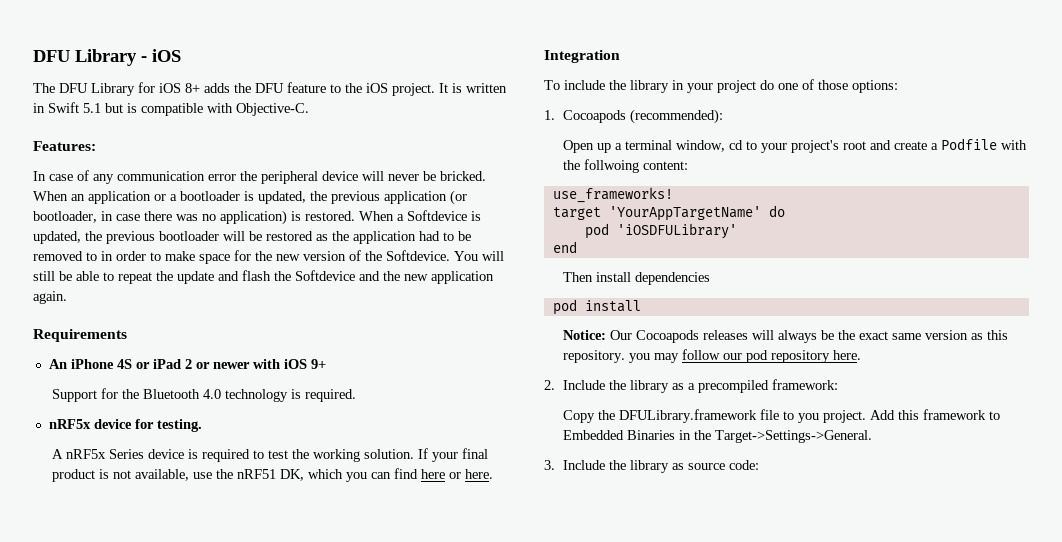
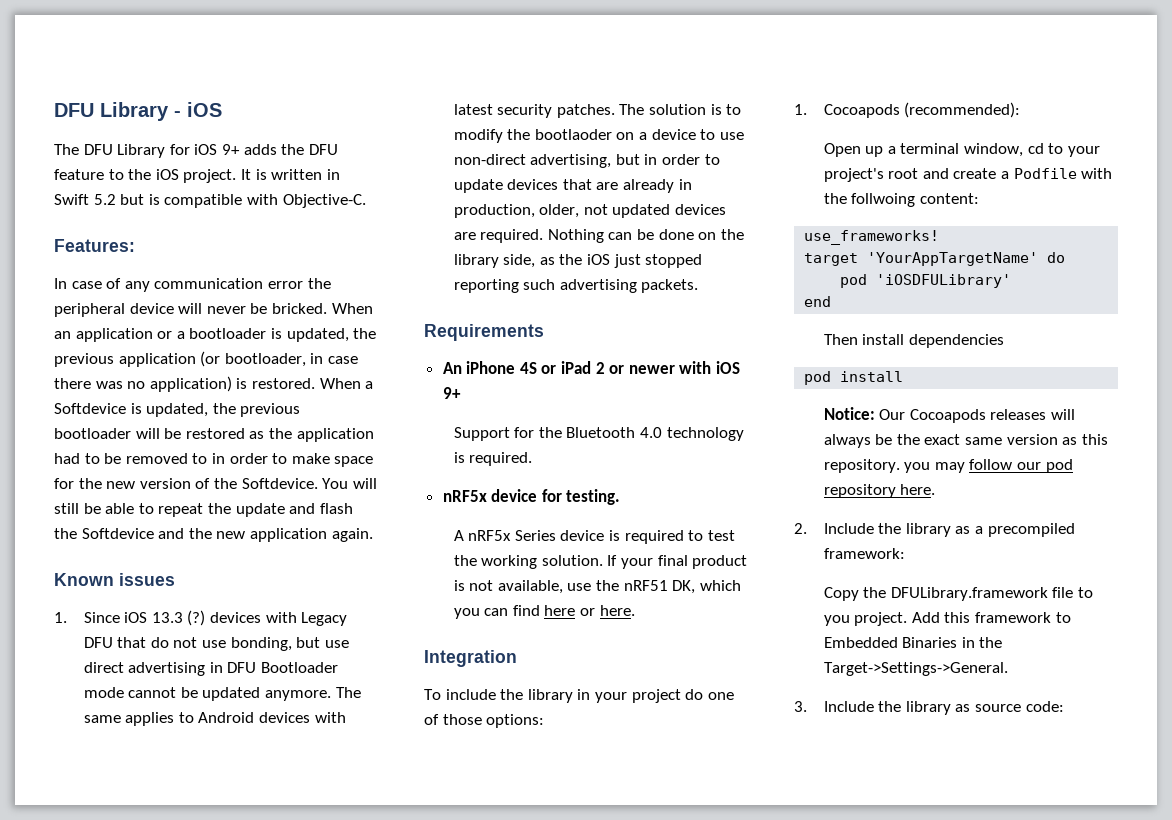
[185,83,200,93] 8+ -> [221,144,240,155] 9+
[83,103,101,113] 5.1 -> [93,194,116,205] 5.2
(67, 297) none -> [54,573,175,586] [54,610,348,626] [83,637,349,651] [83,662,339,676] [83,687,361,701] [83,712,346,726] [453,104,742,118] [453,129,744,143] [453,154,720,168] [453,179,692,193] [453,204,727,218] [453,229,744,243] [453,254,703,268] [453,279,699,293] // Known issues // 1. Since iOS 13.3 (?) devices with Legacy DFU that do not use bonding, but use direct advertising in DFU Bootloader mode cannot be updated anymore. The same applies to Android devices with latest security patches. The solution is to modify the bootlaoder on a device to use non-direct advertising, but in order to update devices that are already in production, older, not updated devices are required. Nothing can be done on the library side, as the iOS just stopped reporting such advertising packets.

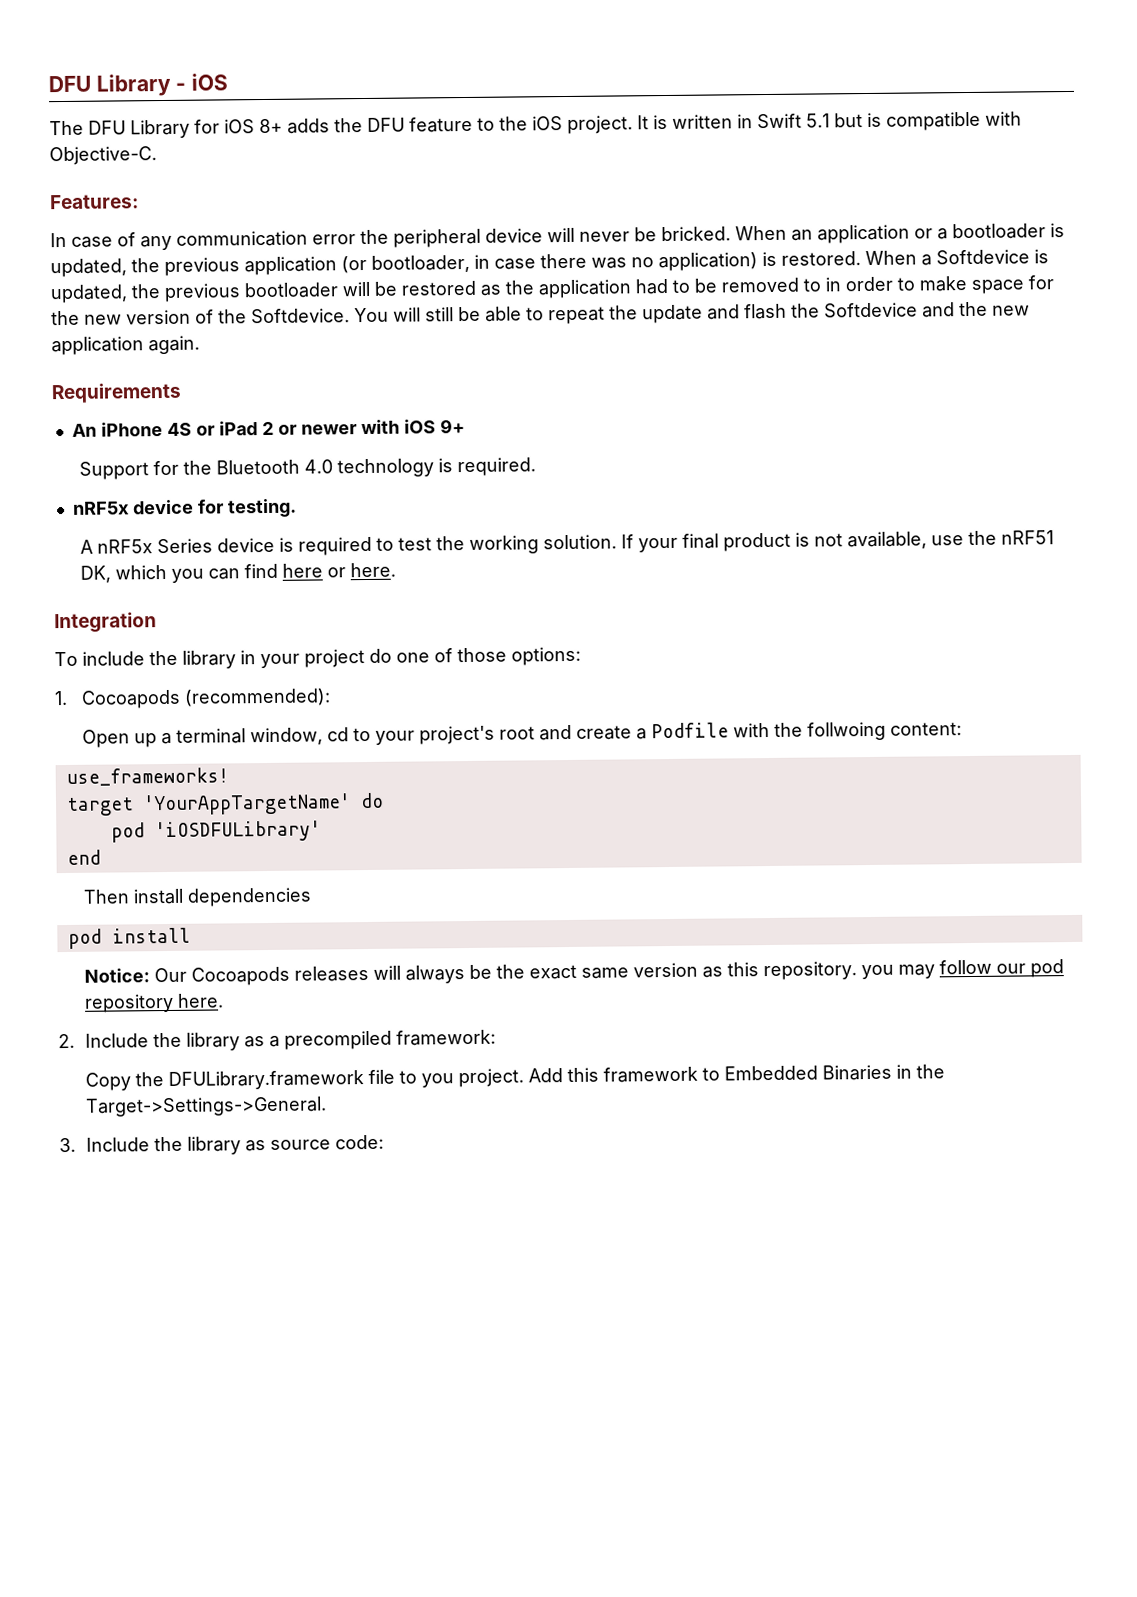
[221,144,240,155] 9+ -> [259,118,283,134] 8+
[93,194,116,205] 5.2 -> [806,113,830,128] 5.1
[54,573,175,586] [54,610,348,626] [83,637,349,651] [83,662,339,676] [83,687,361,701] [83,712,346,726] [453,104,742,118] [453,129,744,143] [453,154,720,168] [453,179,692,193] [453,204,727,218] [453,229,744,243] [453,254,703,268] [453,279,699,293] // Known issues // 1. Since iOS 13.3 (?) devices with Legacy DFU that do not use bonding, but use direct advertising in DFU Bootloader mode cannot be updated anymore. The same applies to Android devices with latest security patches. The solution is to modify the bootlaoder on a device to use non-direct advertising, but in order to update devices that are already in production, older, not updated devices are required. Nothing can be done on the library side, as the iOS just stopped reporting such advertising packets. -> (200, 345) none

